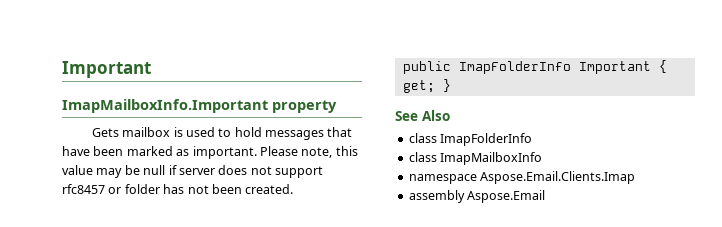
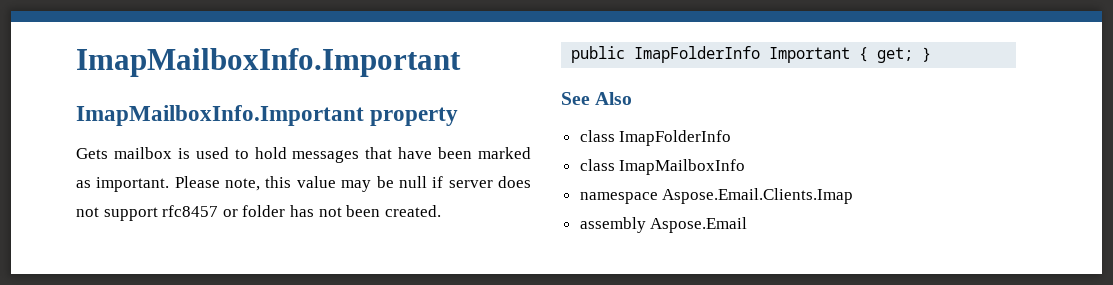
[62,61,151,78] Important -> [76,48,461,77] ImapMailboxInfo.Important

